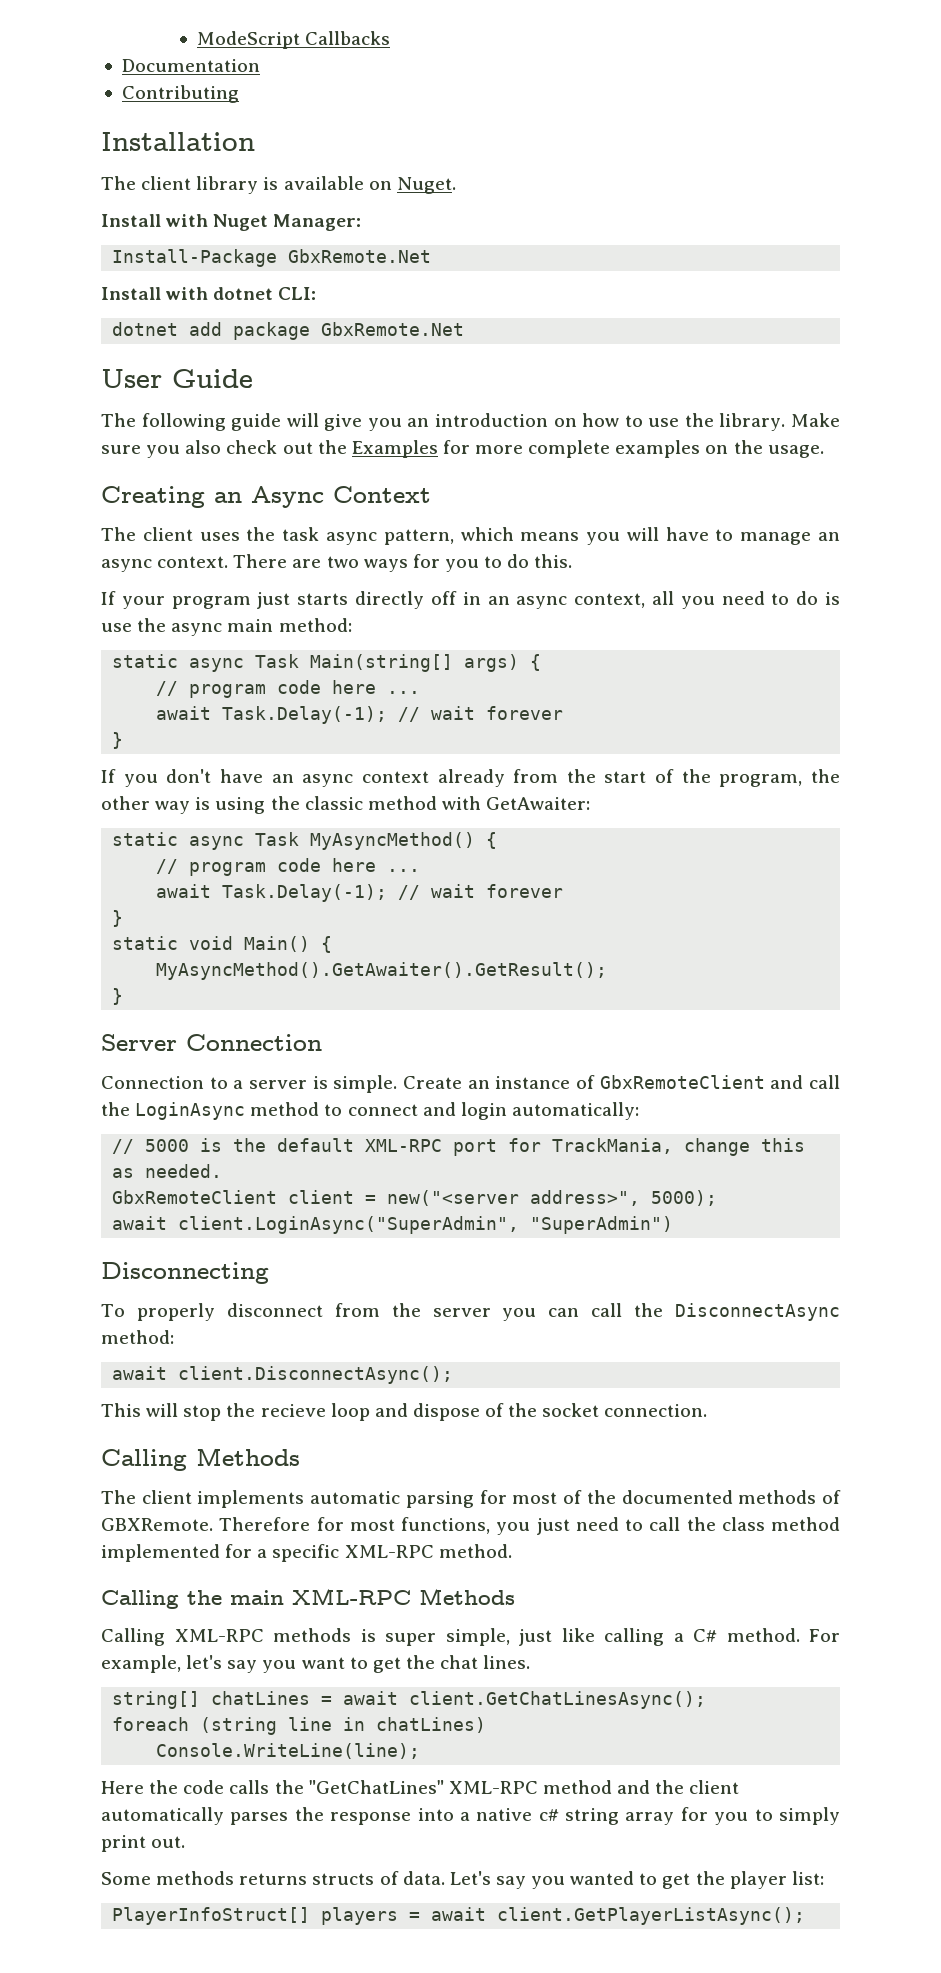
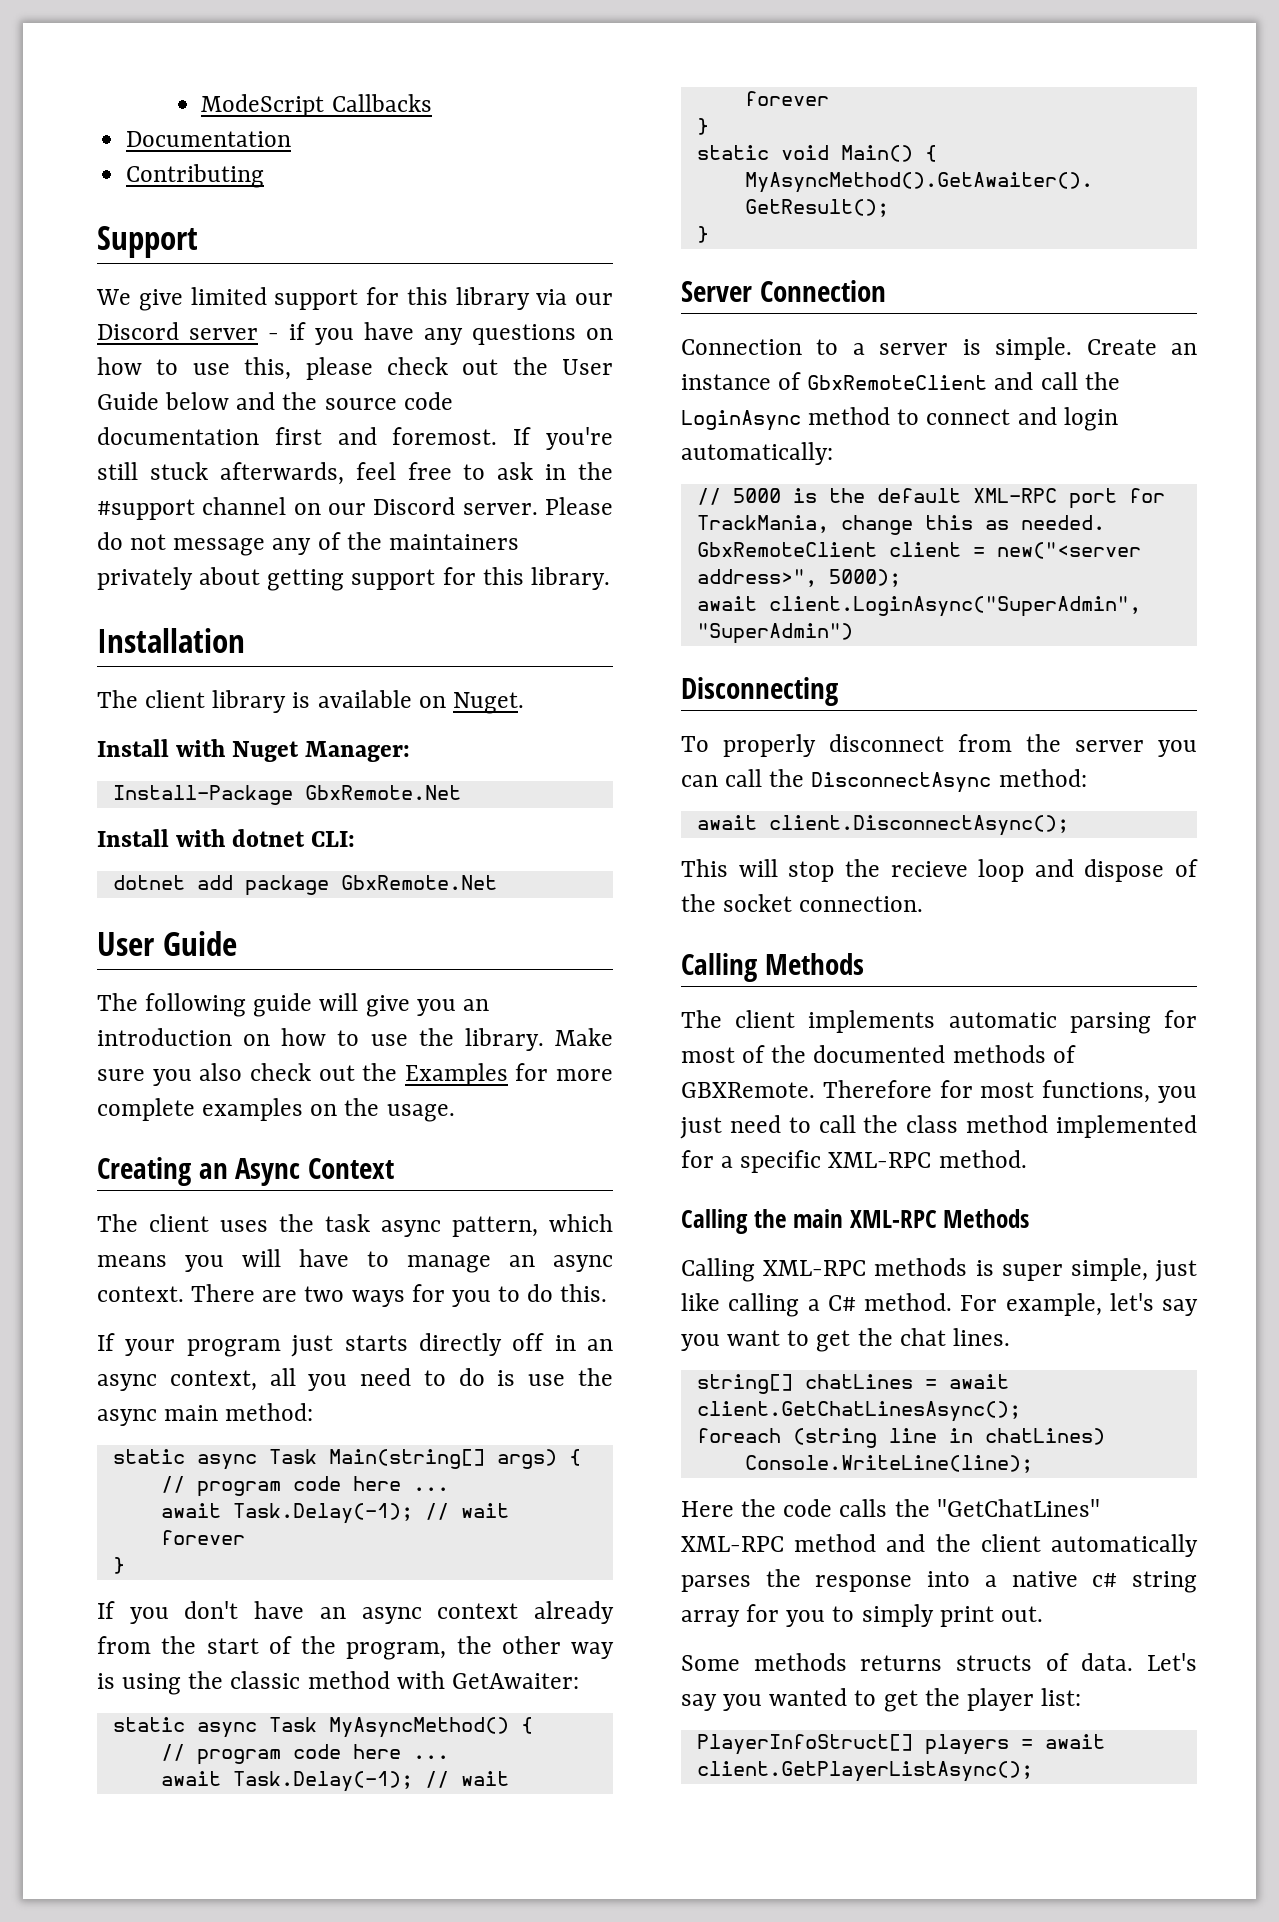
(239, 94) none -> [97,226,198,258] [96,287,613,311] [97,322,613,345] [97,357,613,380] [97,392,453,410] [97,427,613,450] [97,462,613,485] [97,497,613,520] [97,532,519,556] [97,567,610,591] // Support // We give limited support for this library via our Discord server - if you have any questions on how to use this, please check out the User Guide below and the source code documentation first and foremost. If you're still stuck afterwards, feel free to ask in the #support channel on our Discord server. Please do not message any of the maintainers privately about getting support for this library.

